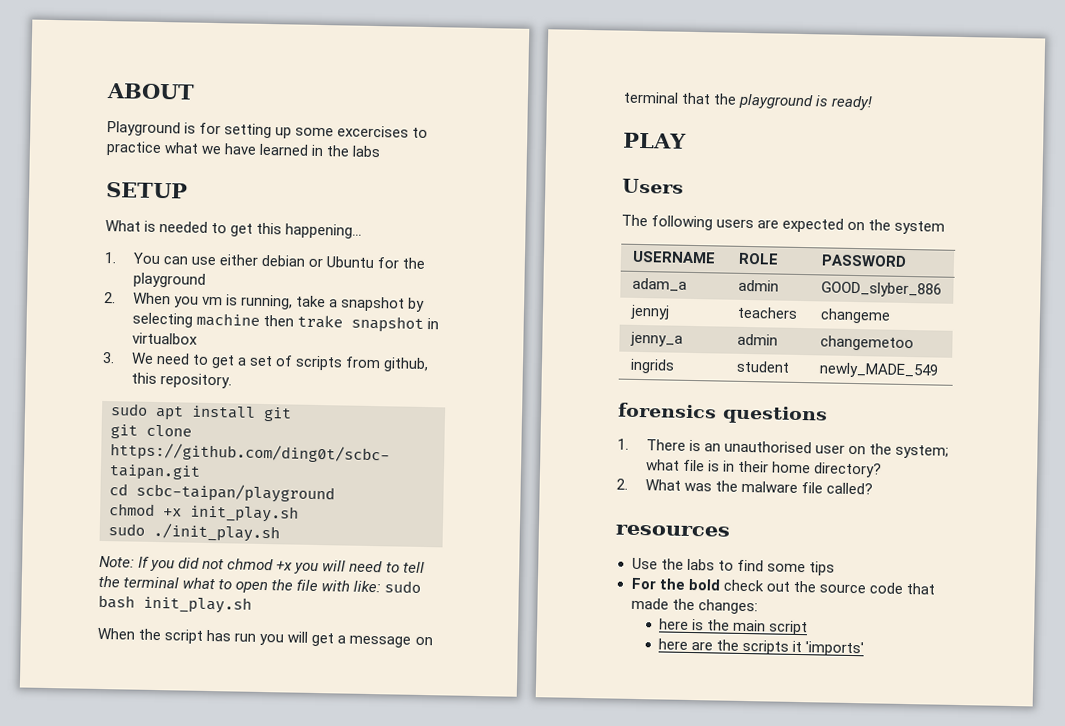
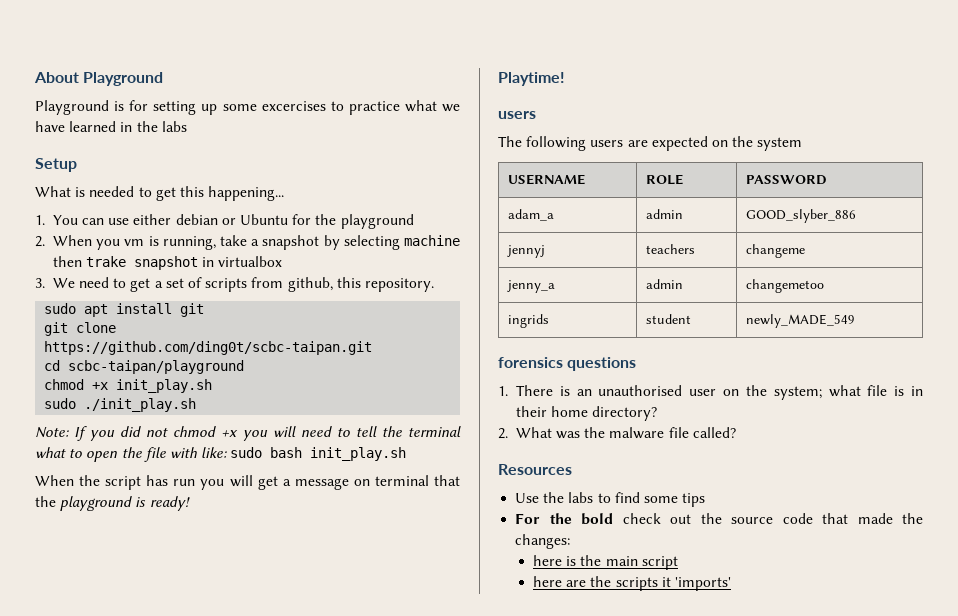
[106,83,195,100] ABOUT -> [34,72,164,86] About Playground
[106,182,188,199] SETUP -> [35,158,77,172] Setup
[623,132,687,149] [622,178,684,194] PLAY // Users -> [498,72,565,86] [498,111,536,119] Playtime! // users
[615,524,730,537] resources -> [498,464,572,475] Resources

